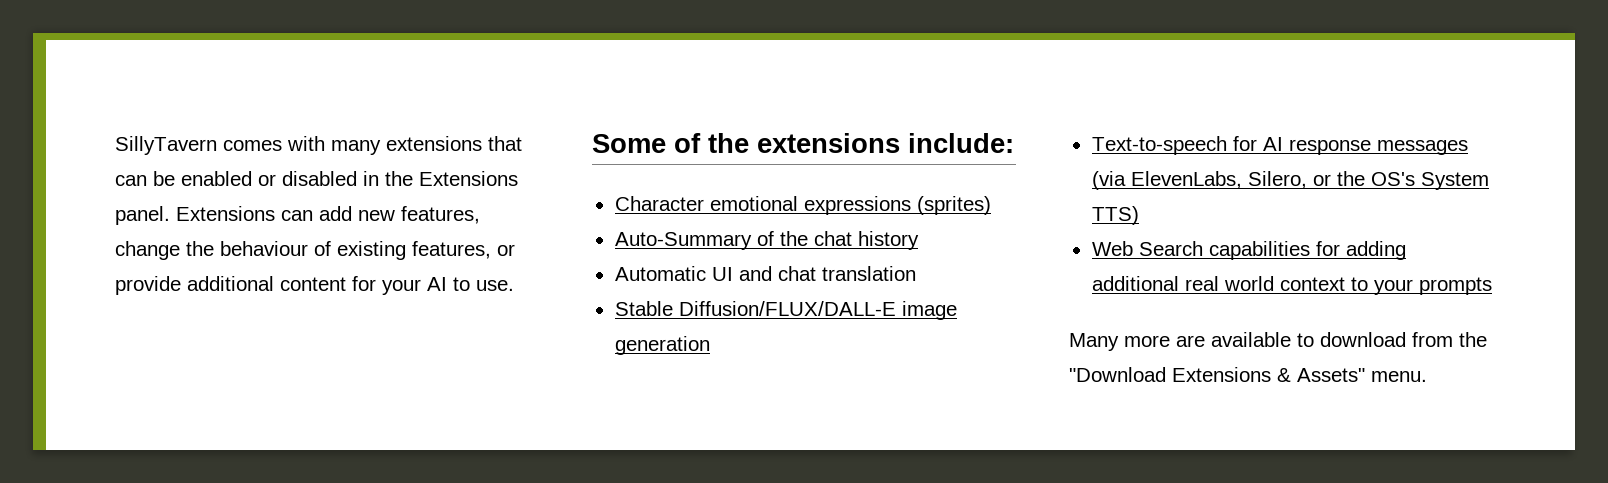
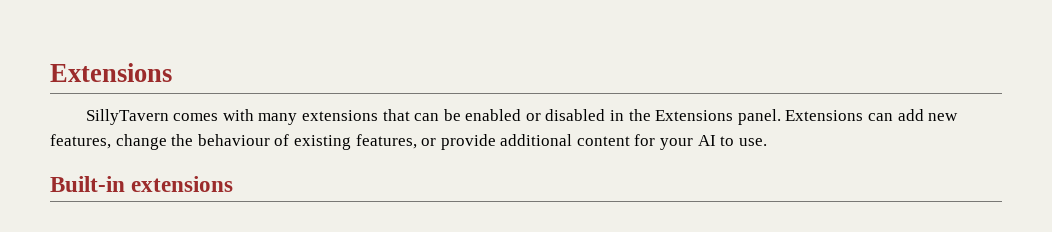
(115, 145) none -> [50,63,172,82] Extensions //
[592,133,1014,153] [614,196,991,215] [614,231,919,250] [614,266,916,281] [614,301,957,320] [614,336,710,355] [1091,136,1468,155] [1091,171,1489,190] [1091,206,1139,225] [1091,241,1406,260] [1091,276,1492,295] [1069,332,1487,351] [1069,367,1427,382] Some of the extensions include: // Character emotional expressions (sprites) // Auto-Summary of the chat history // Automatic UI and chat translation // Stable Diffusion/FLUX/DALL-E image generation // Text-to-speech for AI response messages (via ElevenLabs, Silero, or the OS's System TTS) // Web Search capabilities for adding additional real world context to your prompts // Many more are available to download from the "Download Extensions & Assets" menu. -> [50,176,234,192] Built-in extensions

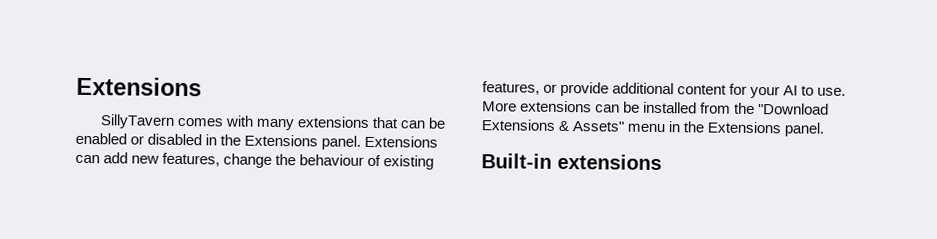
(767, 142) none -> [482,100,830,115] [481,119,825,137] More extensions can be installed from the "Download Extensions & Assets" menu in the Extensions panel.

